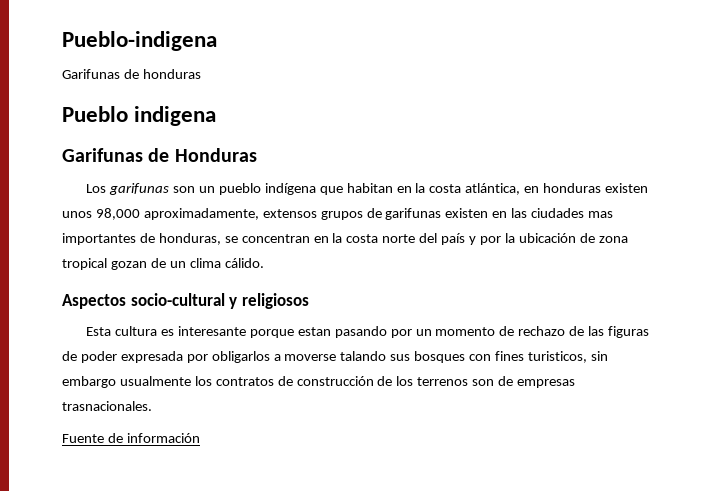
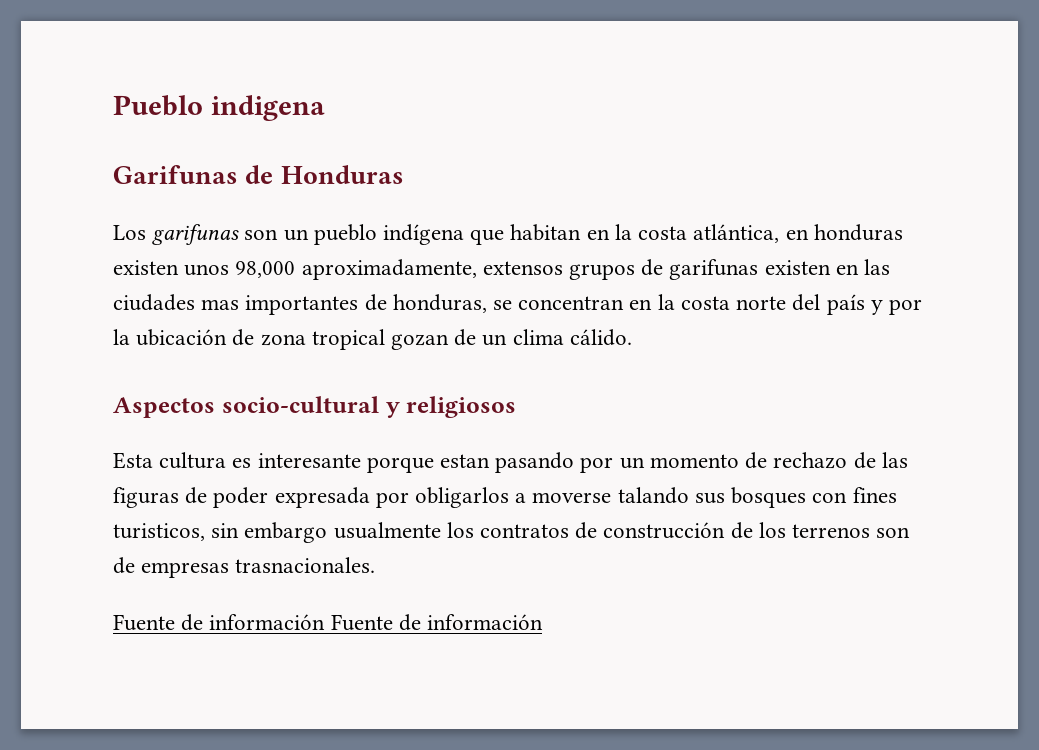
[62,31,217,51] [62,69,201,79] Pueblo-indigena // Garifunas de honduras // -> (113, 105) none
(200, 438) none -> [330,614,544,631] Fuente de información

